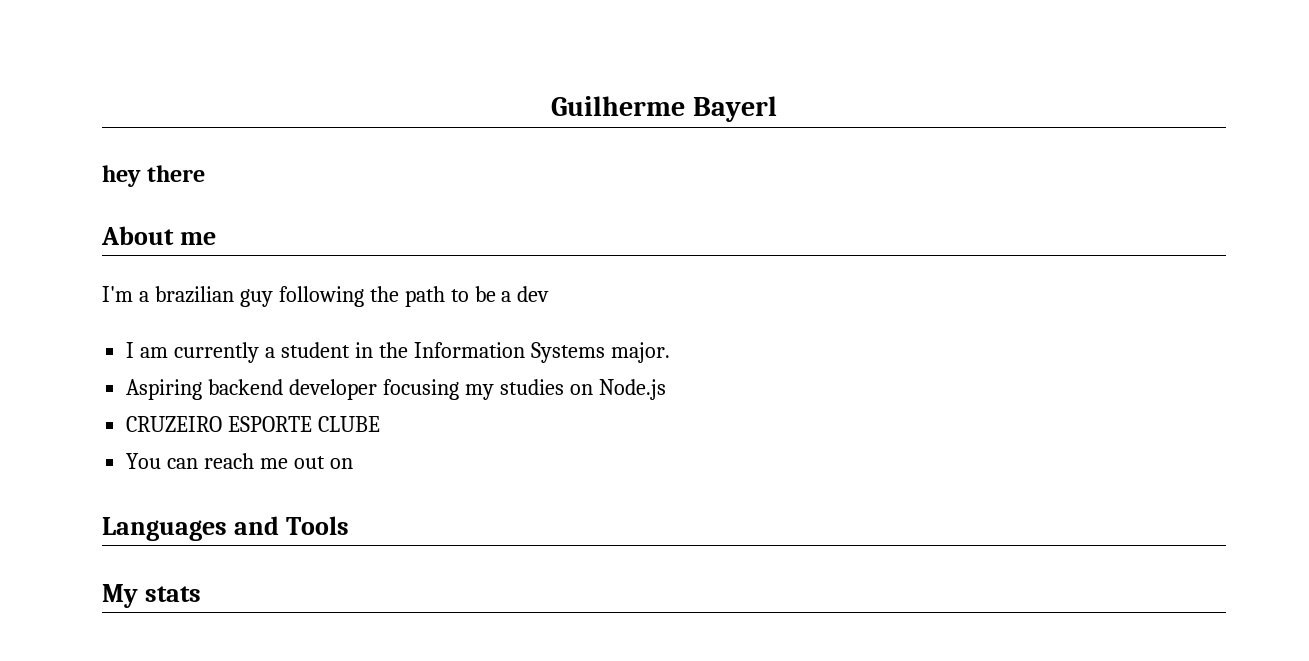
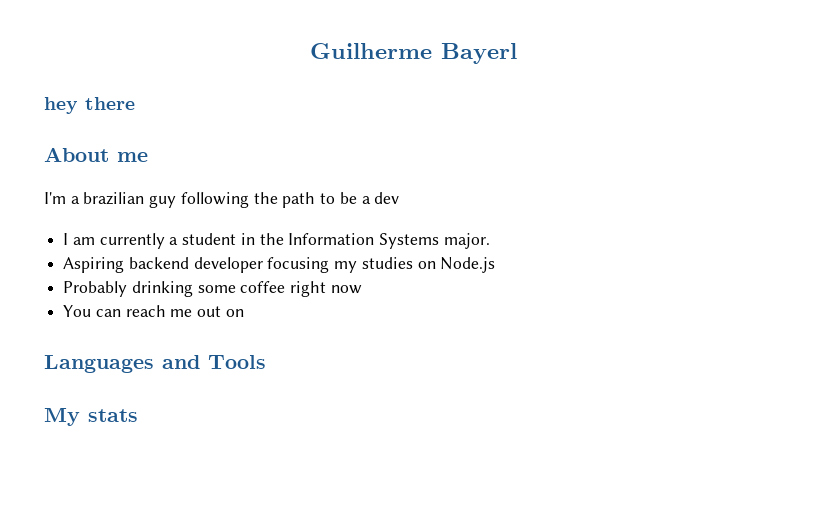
[126,416,381,432] CRUZEIRO ESPORTE CLUBE -> [63,281,362,297] Probably drinking some coffee right now

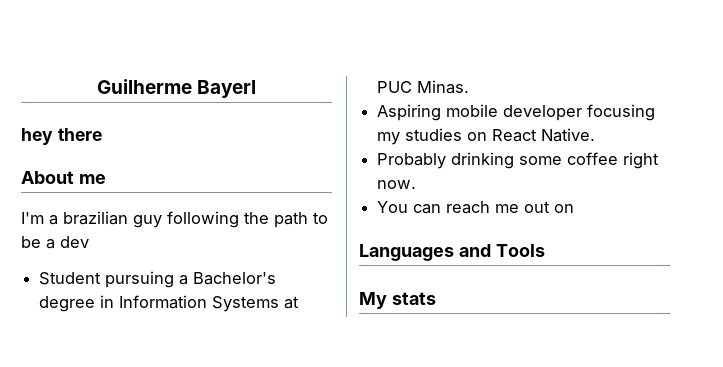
[63,233,490,249] I am currently a student in the Information Systems major. -> [39,271,277,288] [39,295,300,312] [377,80,470,94] Student pursuing a Bachelor's degree in Information Systems at PUC Minas.
[128,257,189,269] backend -> [446,104,499,117] mobile
[440,257,496,273] Node.js -> [492,128,596,142] React Native.
[330,285,362,294] now -> [377,180,417,189] now.

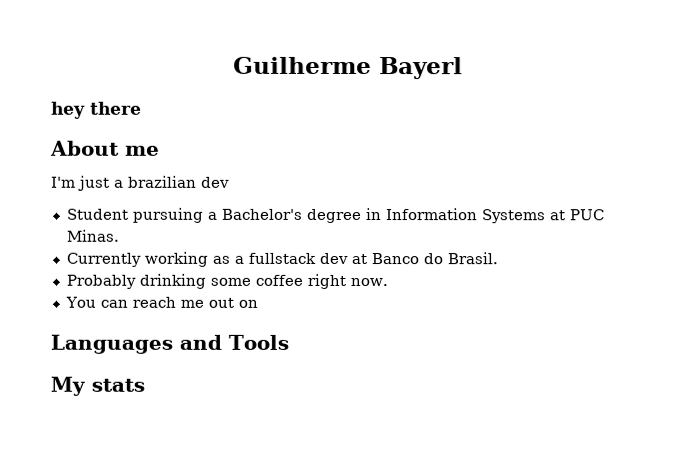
(44, 218) none -> [78,175,110,191] just
[133,211,328,228] [21,236,55,249] guy following the path to be a -> (197, 181) none
[377,104,656,121] [377,128,596,145] Aspiring mobile developer focusing my studies on React Native. -> [65,251,498,267] Currently working as a fullstack dev at Banco do Brasil.

